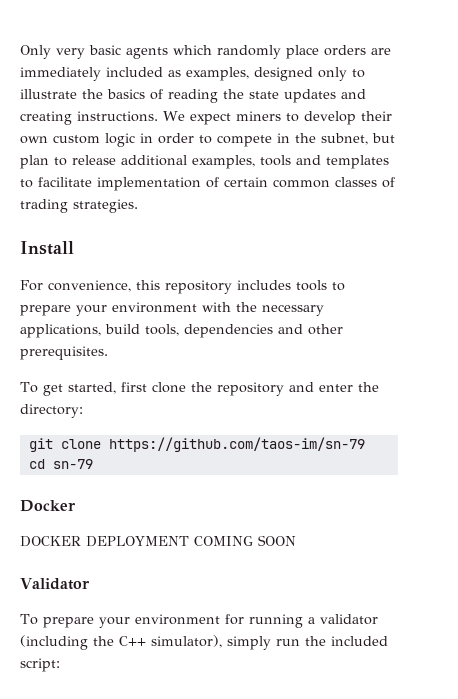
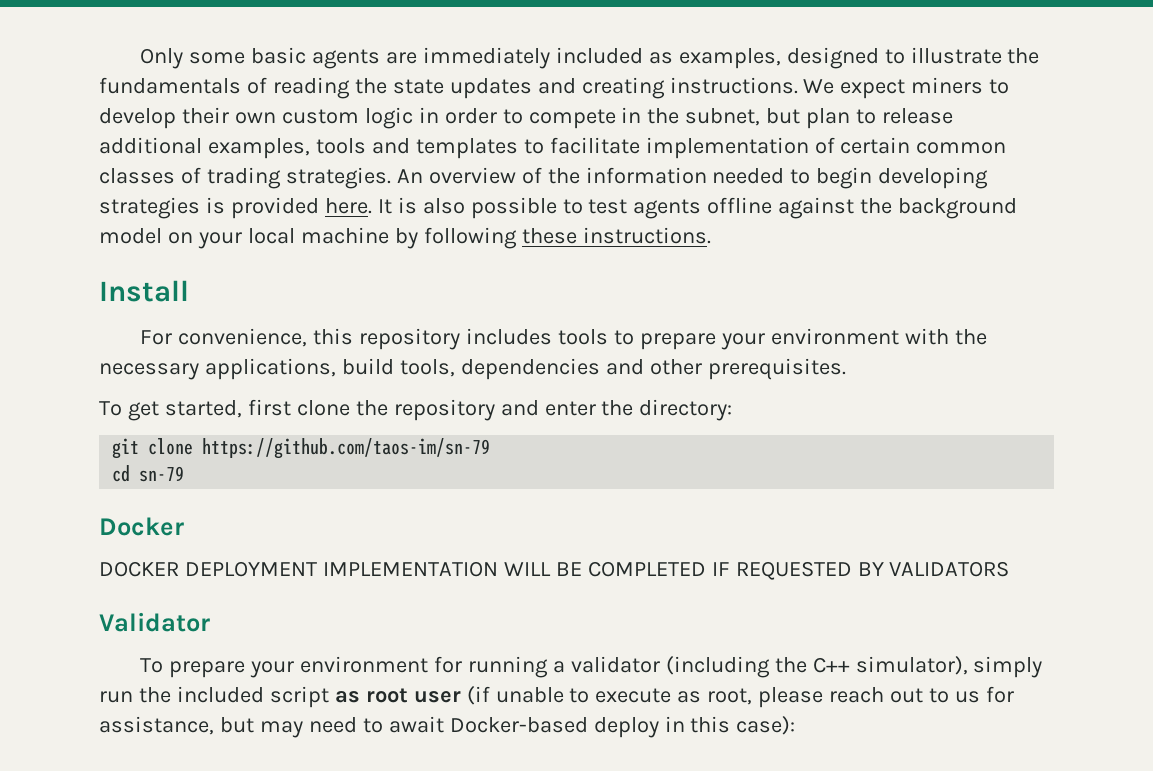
[56,48,85,59] very -> [189,52,246,64] some
[173,45,366,59] which randomly place orders -> (380, 59) none
[318,67,347,81] only -> (879, 58) none
[107,89,145,99] basics -> [99,77,241,94] fundamentals
(138, 206) none -> [396,167,989,189] [99,197,1018,219] [99,227,711,249] An overview of the information needed to begin developing strategies is provided here. It is also possible to test agents offline against the background model on your local machine by following these instructions.
[193,535,296,546] COMING SOON -> [322,561,1010,580] IMPLEMENTATION WILL BE COMPLETED IF REQUESTED BY VALIDATORS
[20,658,60,672] script: -> [269,686,1014,708] [99,716,796,738] script as root user (if unable to execute as root, please reach out to us for assistance, but may need to await Docker-based deploy in this case):

